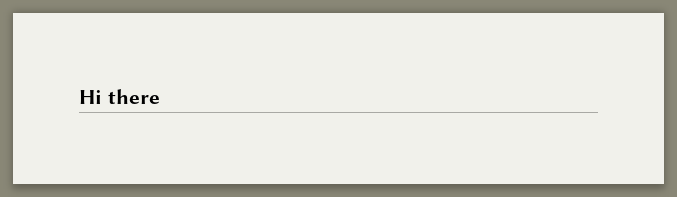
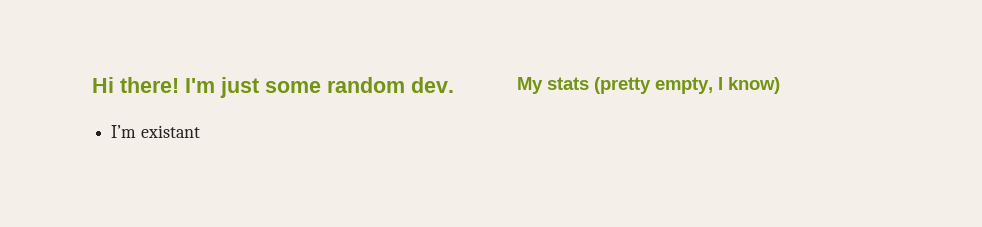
[107,89,160,104] there -> [120,77,454,98] [111,125,200,138] [517,77,780,94] there! I'm just some random dev. // I’m existant // My stats (pretty empty, I know)

